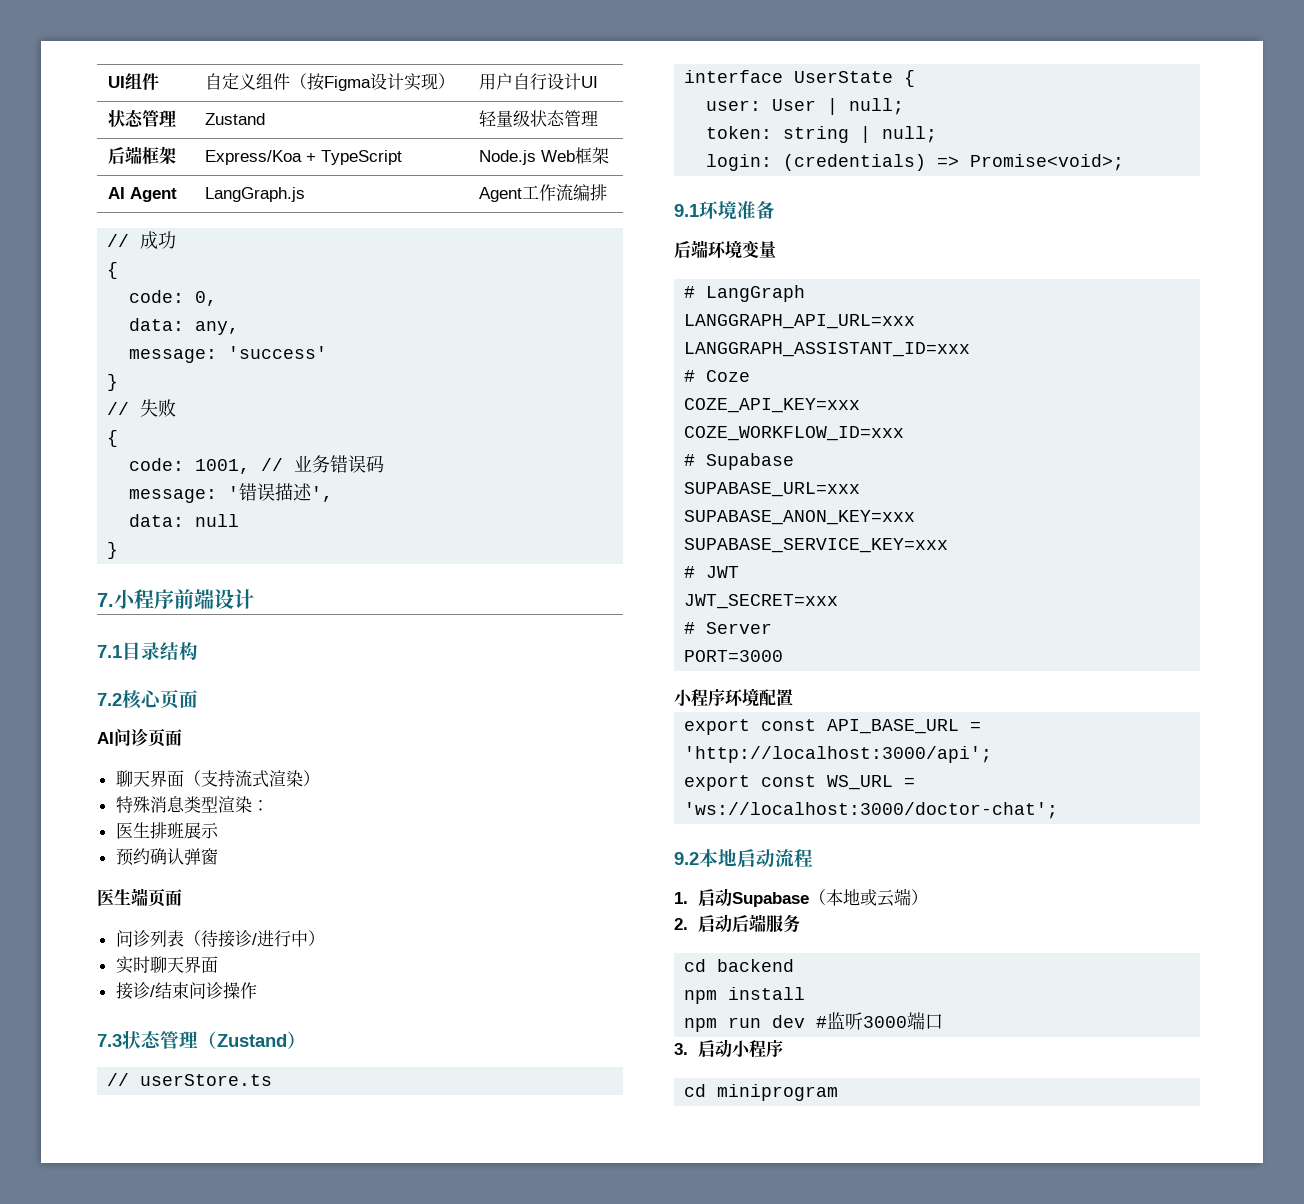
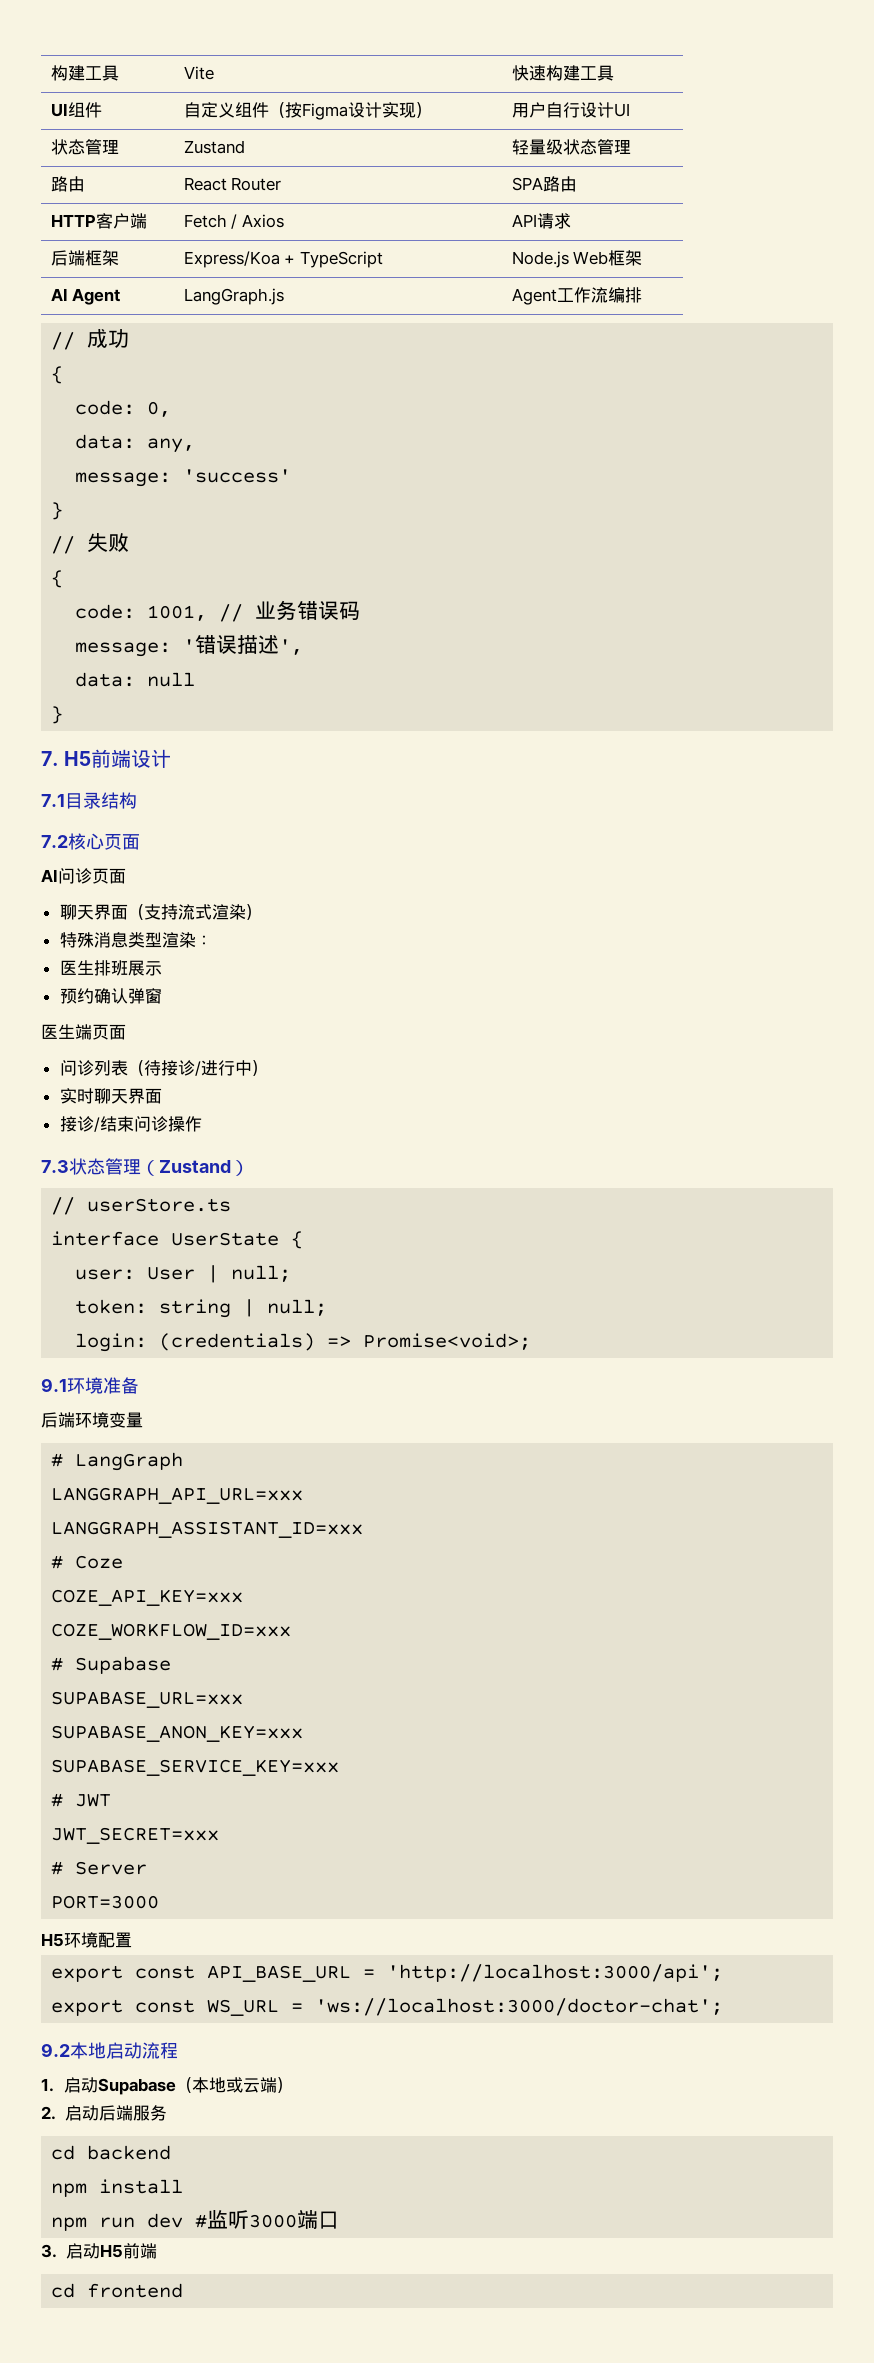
(107, 82) none -> [50,65,119,81] [183,66,214,80] [511,65,614,81] 构建工具 | Vite | 快速构建工具 //
(598, 118) none -> [50,176,85,192] [183,177,282,191] [511,176,577,192] [50,213,147,229] [183,214,284,229] [511,213,571,229] // 路由 | React Router | SPA路由 // HTTP客户端 | Fetch / Axios | API请求
[114,589,174,609] 小程序 -> [64,751,92,766] H5
[674,689,725,707] 小程序 -> [41,1933,64,1947] H5
[731,1040,783,1058] [684,1084,839,1101] 小程序 // cd miniprogram -> [99,2243,157,2259] [51,2283,184,2298] H5前端 // cd frontend

